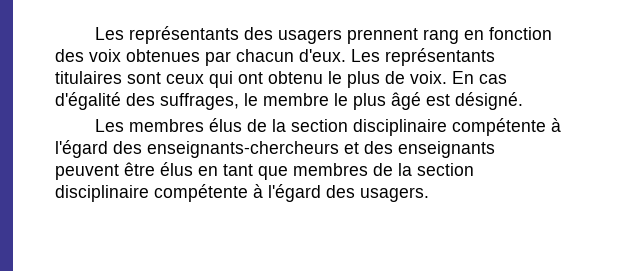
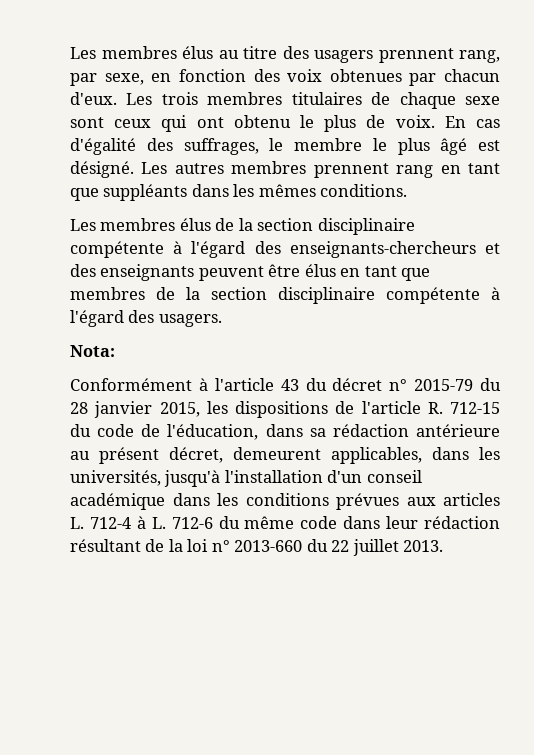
[95,26,460,44] Les représentants des usagers prennent rang -> [70,46,500,63] [70,73,144,86] Les membres élus au titre des usagers prennent rang, par sexe,
[385,48,495,66] [55,71,122,84] représentants titulaires -> [161,92,500,109] trois membres titulaires de chaque sexe
(523, 101) none -> [141,161,500,178] [70,184,408,201] Les autres membres prennent rang en tant que suppléants dans les mêmes conditions.
(429, 194) none -> [70,345,115,357] [70,378,501,391] [70,401,500,418] [70,424,500,440] [70,447,500,464] [70,470,422,487] [70,493,500,510] [70,516,500,529] [70,539,444,556] // Nota: // Conformément à l'article 43 du décret n° 2015-79 du 28 janvier 2015, les dispositions de l'article R. 712-15 du code de l'éducation, dans sa rédaction antérieure au présent décret, demeurent applicables, dans les universités, jusqu'à l'installation d'un conseil académique dans les conditions prévues aux articles L. 712-4 à L. 712-6 du même code dans leur rédaction résultant de la loi n° 2013-660 du 22 juillet 2013.

